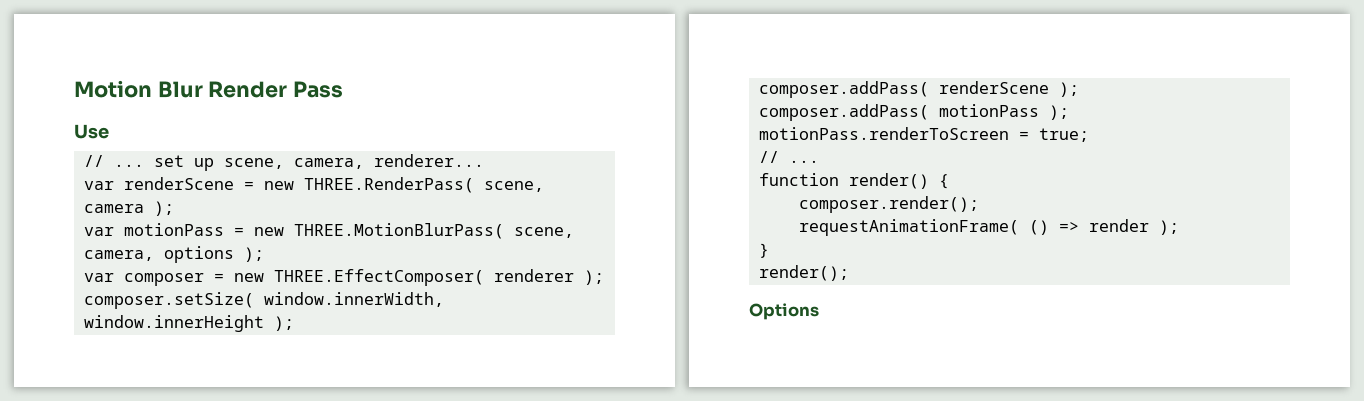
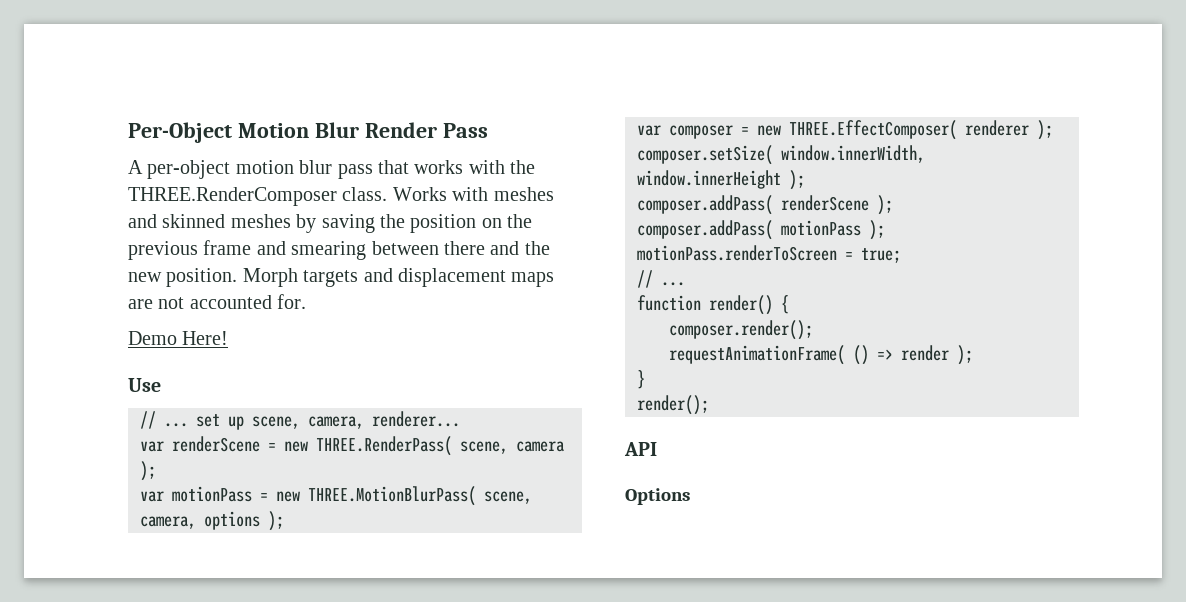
(74, 89) none -> [128,122,232,143] Per-Object
(344, 89) none -> [128,160,536,179] [128,187,554,206] [128,214,533,233] [128,240,550,260] [128,268,555,287] [128,294,307,309] [128,331,229,345] // A per-object motion blur pass that works with the THREE.RenderComposer class. Works with meshes and skinned meshes by saving the position on the previous frame and smearing between there and the new position. Morph targets and displacement maps are not accounted for. // Demo Here!
(849, 273) none -> [624,442,657,456] // API

